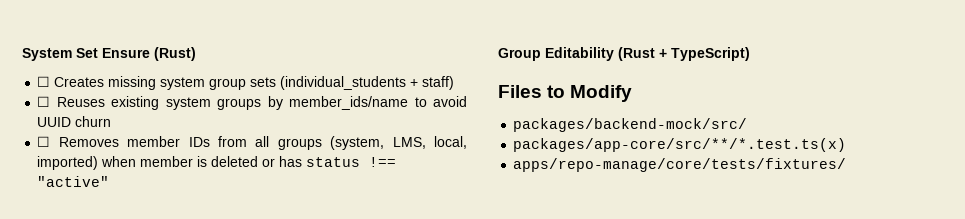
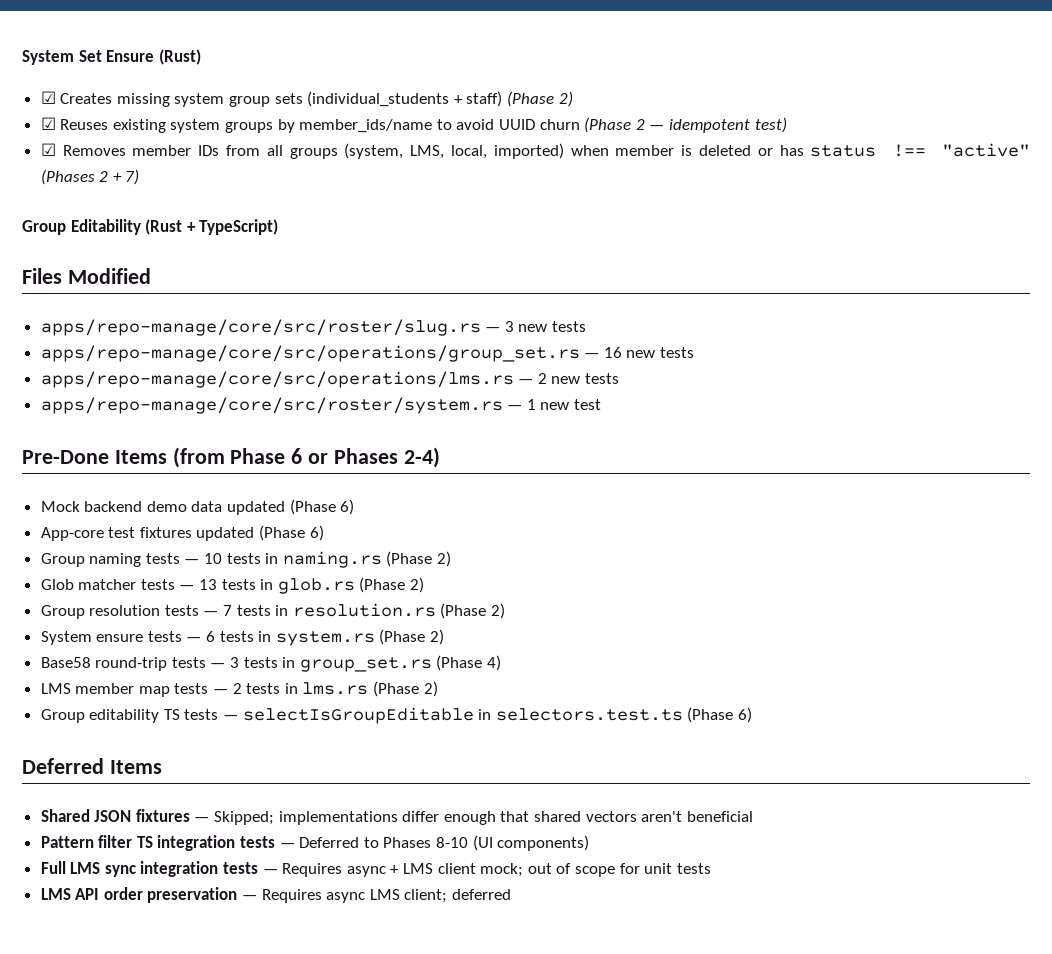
[37,76,51,87] ☐ -> [40,91,56,104] ☑
[37,96,51,107] // ☐ -> [507,91,573,107] [40,117,56,130] (Phase 2) // ☑
[37,136,51,147] // ☐ -> [584,117,787,133] [40,143,56,156] (Phase 2 — idempotent test) // ☑
(110, 181) none -> [40,169,140,185] (Phases 2 + 7)
[547,85,633,102] [513,118,748,132] [513,138,847,152] [513,158,847,172] to Modify // packages/backend-mock/src/ // packages/app-core/src/**/*.test.ts(x) // apps/repo-manage/core/tests/fixtures/ -> [67,268,151,284] [40,319,587,336] [40,345,695,362] [40,371,620,388] [40,397,602,414] [22,447,440,468] [40,499,355,515] [40,525,324,541] [40,551,452,568] [40,577,425,594] [40,603,506,619] [40,629,445,646] [40,655,502,672] [40,681,438,697] [40,707,753,724] [22,758,162,774] [40,809,753,825] [40,835,590,851] [40,861,711,877] [40,887,512,903] Modified // apps/repo-manage/core/src/roster/slug.rs — 3 new tests // apps/repo-manage/core/src/operations/group_set.rs — 16 new tests // apps/repo-manage/core/src/operations/lms.rs — 2 new tests // apps/repo-manage/core/src/roster/system.rs — 1 new test // Pre-Done Items (from Phase 6 or Phases 2-4) // Mock backend demo data updated (Phase 6) // App-core test fixtures updated (Phase 6) // Group naming tests — 10 tests in naming.rs (Phase 2) // Glob matcher tests — 13 tests in glob.rs (Phase 2) // Group resolution tests — 7 tests in resolution.rs (Phase 2) // System ensure tests — 6 tests in system.rs (Phase 2) // Base58 round-trip tests — 3 tests in group_set.rs (Phase 4) // LMS member map tests — 2 tests in lms.rs (Phase 2) // Group editability TS tests — selectIsGroupEditable in selectors.test.ts (Phase 6) // Deferred Items // Shared JSON fixtures — Skipped; implementations differ enough that shared vectors aren't beneficial // Pattern filter TS integration tests — Deferred to Phases 8-10 (UI components) // Full LMS sync integration tests — Requires async + LMS client mock; out of scope for unit tests // LMS API order preservation — Requires async LMS client; deferred

